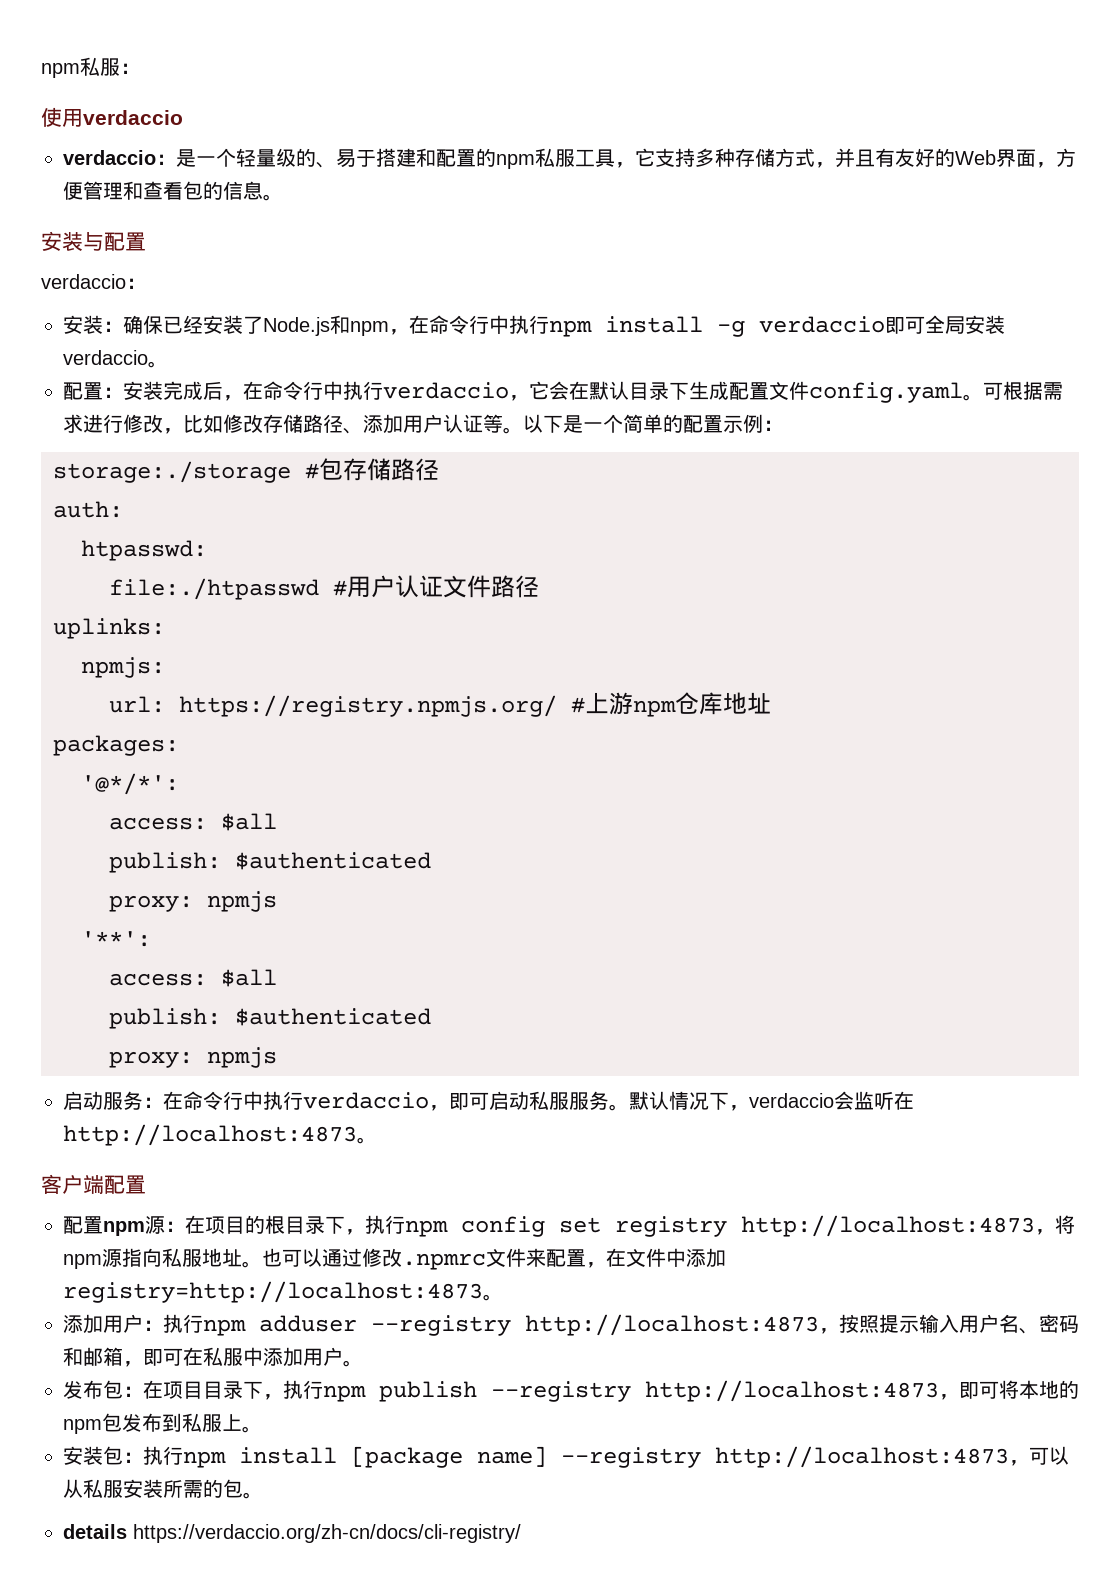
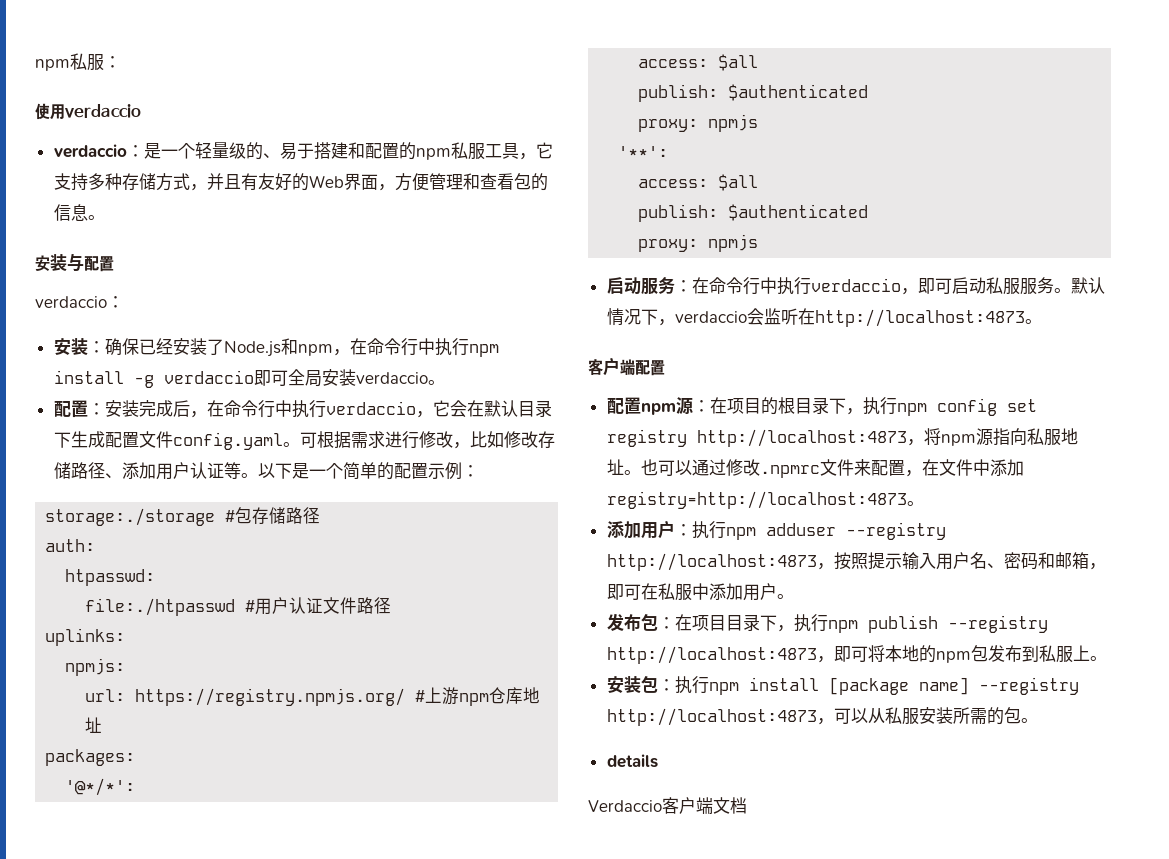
[133,1524,521,1543] https://verdaccio.org/zh-cn/docs/cli-registry/ -> [588,797,747,814] // Verdaccio客户端文档

